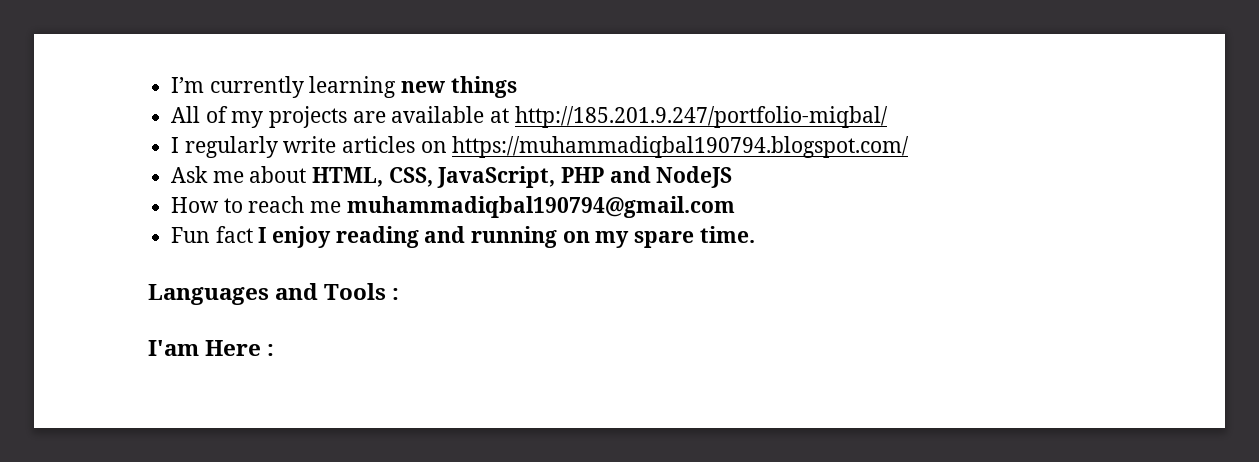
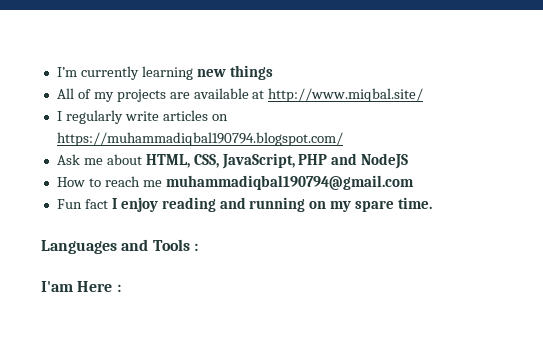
[514,106,888,128] http://185.201.9.247/portfolio-miqbal/ -> [268,88,424,102] http://www.miqbal.site/

